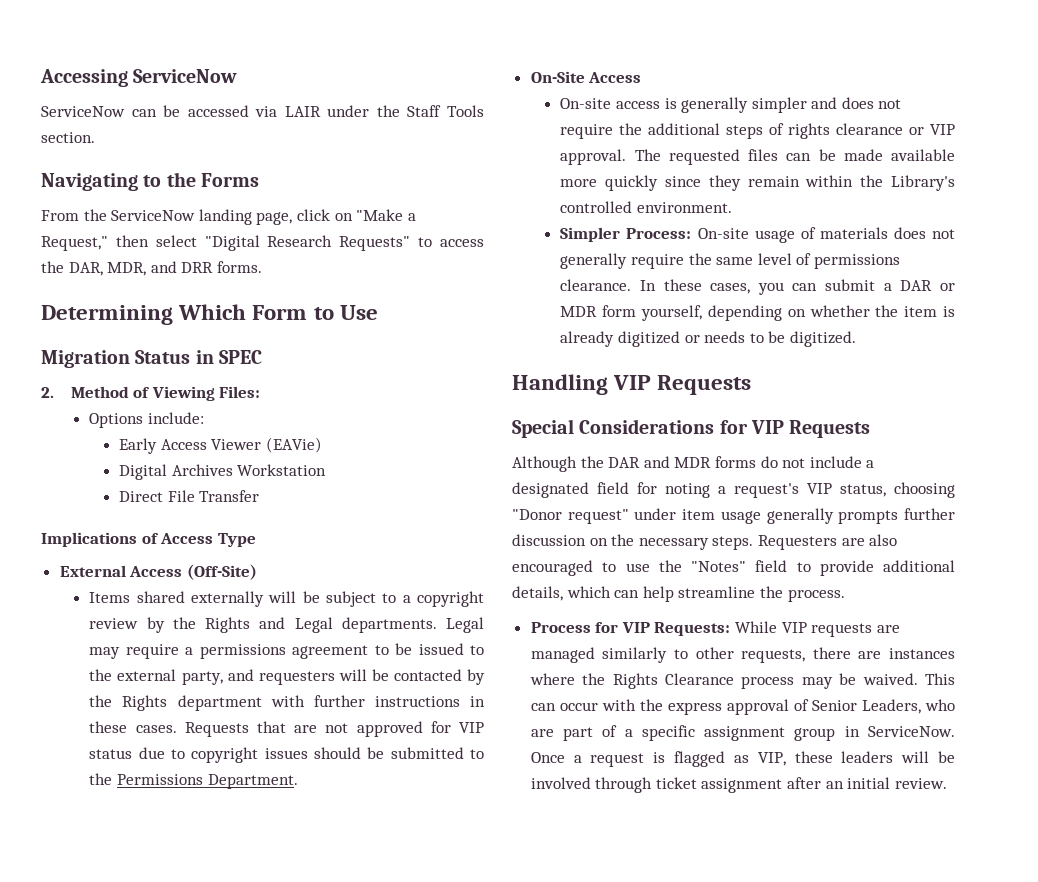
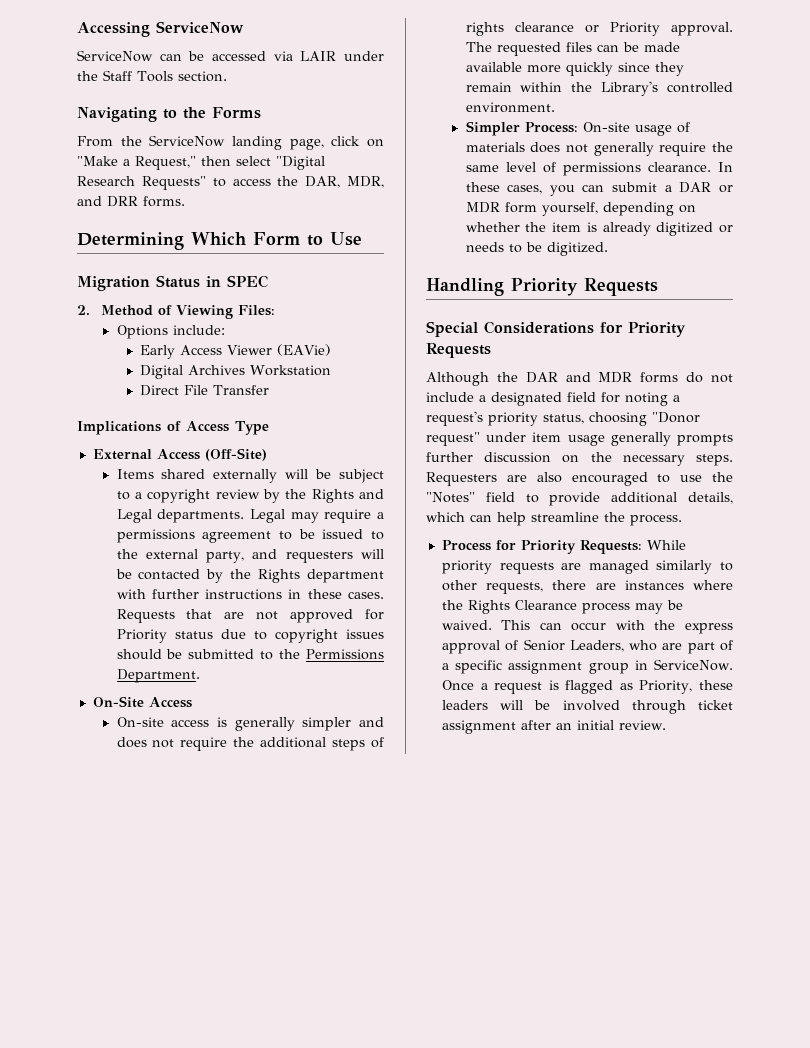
[458,722,484,733] VIP -> [116,629,167,643] Priority
[929,124,955,135] VIP -> [609,22,660,36] Priority
[613,375,652,390] VIP -> [511,278,578,296] Priority
[750,420,784,434] VIP -> [628,322,686,337] Priority
[807,483,832,494] VIP -> [488,412,538,426] priority
[621,622,650,633] VIP -> [520,540,576,554] Priority
[781,622,807,633] VIP -> [441,560,492,574] priority
[757,752,786,766] VIP, -> [639,680,693,694] Priority,

